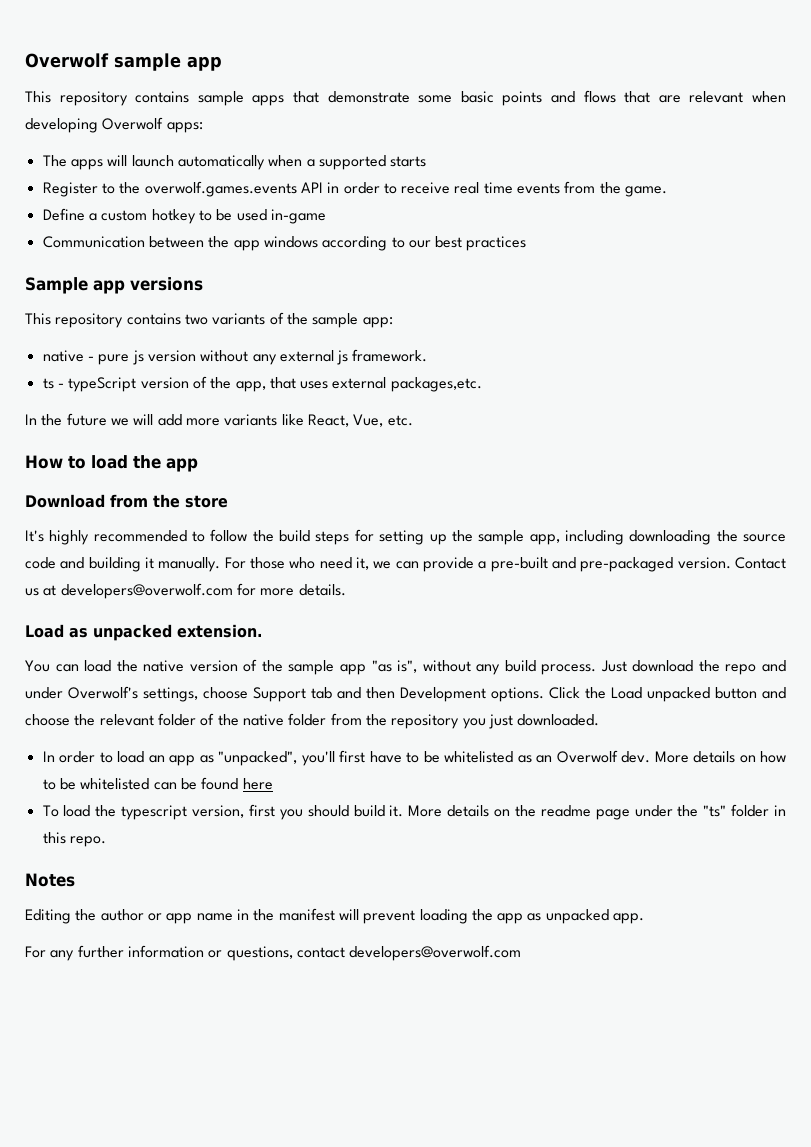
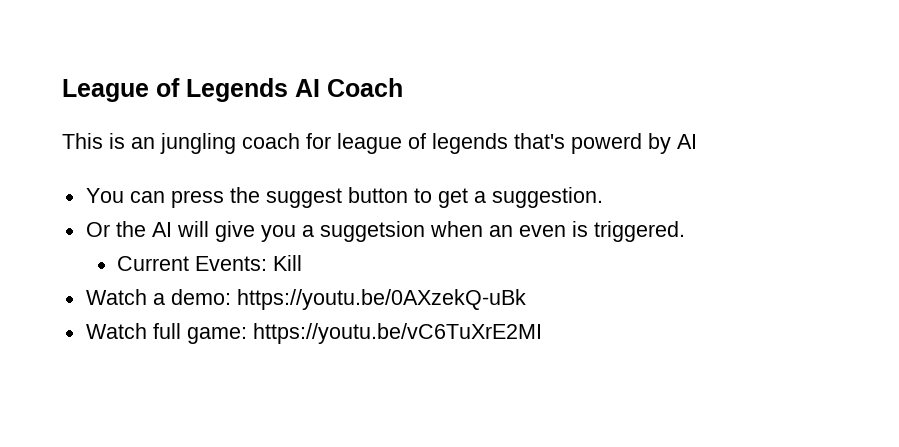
[25,53,222,71] [25,90,787,106] [25,117,203,133] [42,155,427,170] [42,181,668,197] [42,208,326,224] [42,236,527,251] [25,277,203,294] [25,312,393,328] [42,349,428,365] [42,376,482,392] [25,413,413,427] [25,455,198,472] [25,494,228,508] [25,529,787,545] [25,557,786,572] [25,583,346,599] [25,624,262,641] [25,659,786,675] [25,686,786,702] [25,713,600,729] [42,750,786,766] [42,777,273,790] [42,804,787,820] [42,832,106,847] [25,873,75,887] [25,908,645,924] [25,945,522,961] Overwolf sample app // This repository contains sample apps that demonstrate some basic points and flows that are relevant when developing Overwolf apps: // The apps will launch automatically when a supported starts // Register to the overwolf.games.events API in order to receive real time events from the game. // Define a custom hotkey to be used in-game // Communication between the app windows according to our best practices // Sample app versions // This repository contains two variants of the sample app: // native - pure js version without any external js framework. // ts - typeScript version of the app, that uses external packages,etc. // In the future we will add more variants like React, Vue, etc. // How to load the app // Download from the store // It's highly recommended to follow the build steps for setting up the sample app, including downloading the source code and building it manually. For those who need it, we can provide a pre-built and pre-packaged version. Contact us at developers@overwolf.com for more details. // Load as unpacked extension. // You can load the native version of the sample app "as is", without any build process. Just download the repo and under Overwolf's settings, choose Support tab and then Development options. Click the Load unpacked button and choose the relevant folder of the native folder from the repository you just downloaded. // In order to load an app as "unpacked", you'll first have to be whitelisted as an Overwolf dev. More details on how to be whitelisted can be found here // To load the typescript version, first you should build it. More details on the readme page under the "ts" folder in this repo. // Notes // Editing the author or app name in the manifest will prevent loading the app as unpacked app. // For any further information or questions, contact developers@overwolf.com -> [62,78,403,102] [62,133,697,154] [85,187,603,208] [85,221,685,242] [116,255,302,271] [85,289,526,310] [85,323,542,344] League of Legends AI Coach // This is an jungling coach for league of legends that's powerd by AI // You can press the suggest button to get a suggestion. // Or the AI will give you a suggetsion when an even is triggered. // Current Events: Kill // Watch a demo: https://youtu.be/0AXzekQ-uBk // Watch full game: https://youtu.be/vC6TuXrE2MI

